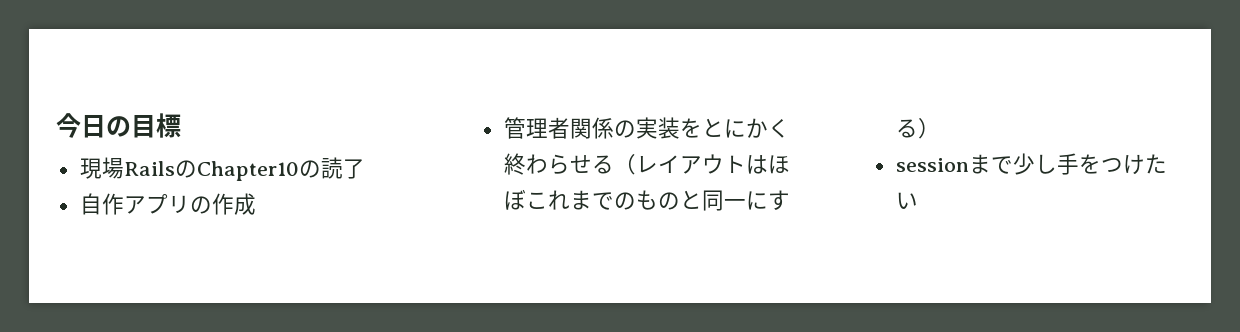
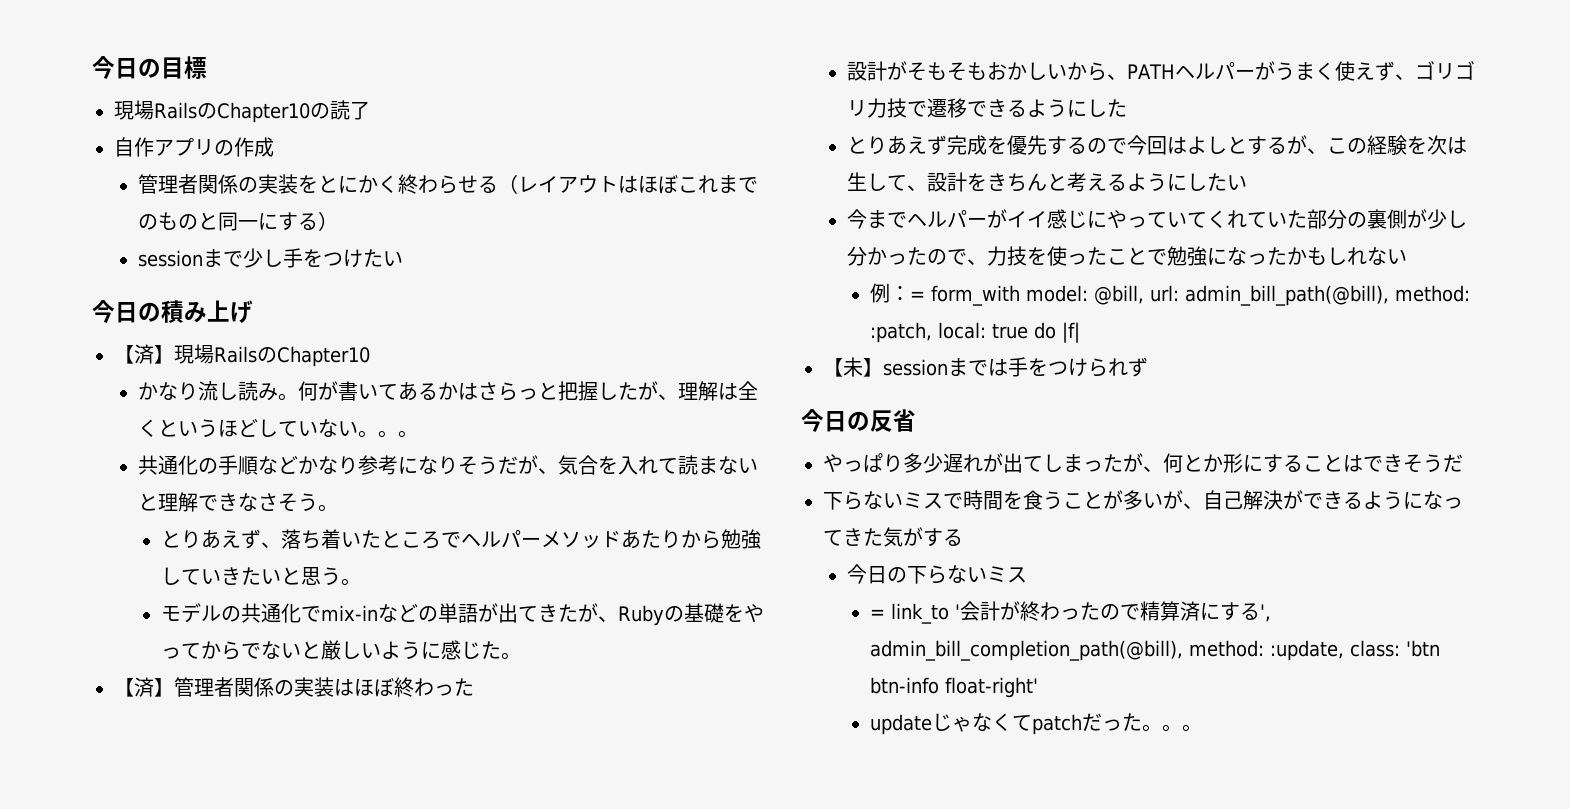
(918, 200) none -> [92,300,253,323] [114,344,370,367] [137,381,758,401] [137,418,418,438] [137,455,758,475] [137,492,338,512] [161,529,762,549] [161,567,362,586] [161,603,765,626] [161,640,522,660] [114,677,474,697] [846,61,1475,81] [846,98,1127,118] [846,135,1467,156] [846,172,1247,192] [846,209,1467,229] [846,246,1407,266] [870,283,1471,306] [870,322,1081,343] [823,357,1148,377] [801,409,916,432] [823,453,1463,473] [823,490,1463,510] [823,527,963,547] [846,564,1027,584] [870,601,1272,624] [870,640,1441,661] [870,677,1039,698] [870,713,1203,735] // 今日の積み上げ // 【済】現場RailsのChapter10 // かなり流し読み。何が書いてあるかはさらっと把握したが、理解は全くというほどしていない。。。 // 共通化の手順などかなり参考になりそうだが、気合を入れて読まないと理解できなさそう。 // とりあえず、落ち着いたところでヘルパーメソッドあたりから勉強していきたいと思う。 // モデルの共通化でmix-inなどの単語が出てきたが、Rubyの基礎をやってからでないと厳しいように感じた。 // 【済】管理者関係の実装はほぼ終わった // 設計がそもそもおかしいから、PATHヘルパーがうまく使えず、ゴリゴリ力技で遷移できるようにした // とりあえず完成を優先するので今回はよしとするが、この経験を次は生して、設計をきちんと考えるようにしたい // 今までヘルパーがイイ感じにやっていてくれていた部分の裏側が少し分かったので、力技を使ったことで勉強になったかもしれない // 例：= form_with model: @bill, url: admin_bill_path(@bill), method: :patch, local: true do |f| // 【未】sessionまでは手をつけられず // 今日の反省 // やっぱり多少遅れが出てしまったが、何とか形にすることはできそうだ // 下らないミスで時間を食うことが多いが、自己解決ができるようになってきた気がする // 今日の下らないミス // = link_to '会計が終わったので精算済にする', admin_bill_completion_path(@bill), method: :update, class: 'btn btn-info float-right' // updateじゃなくてpatchだった。。。

